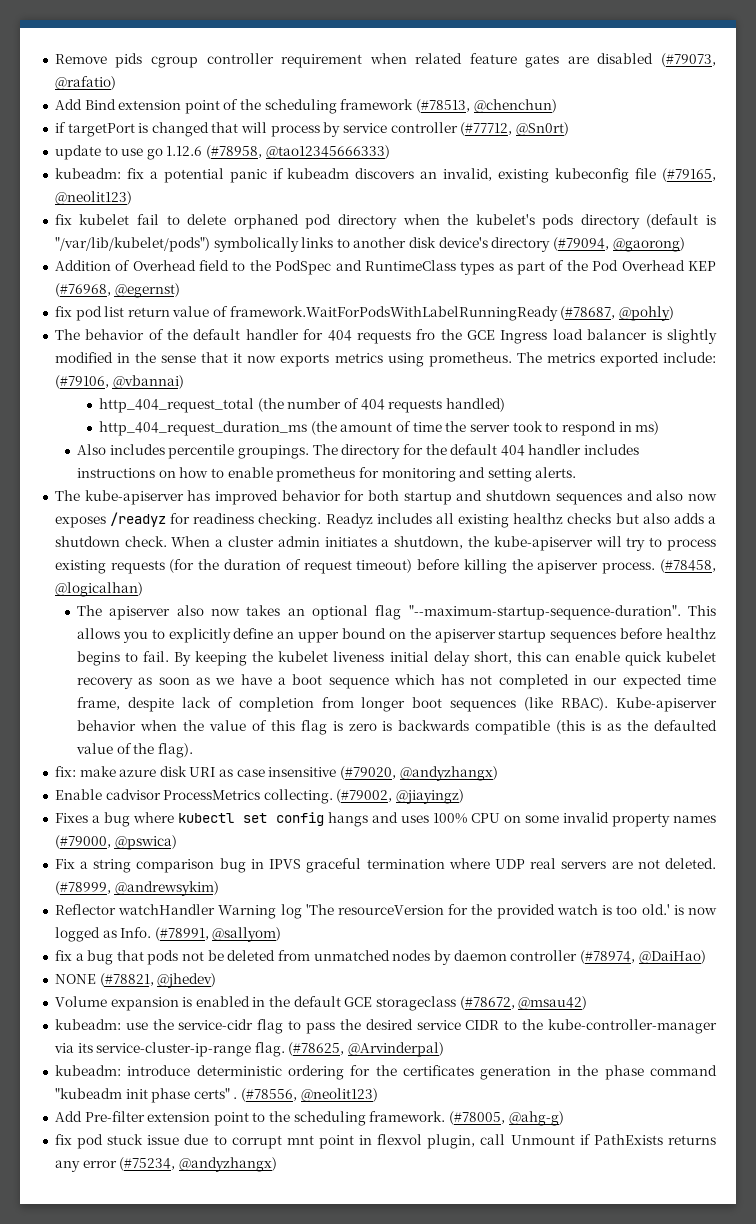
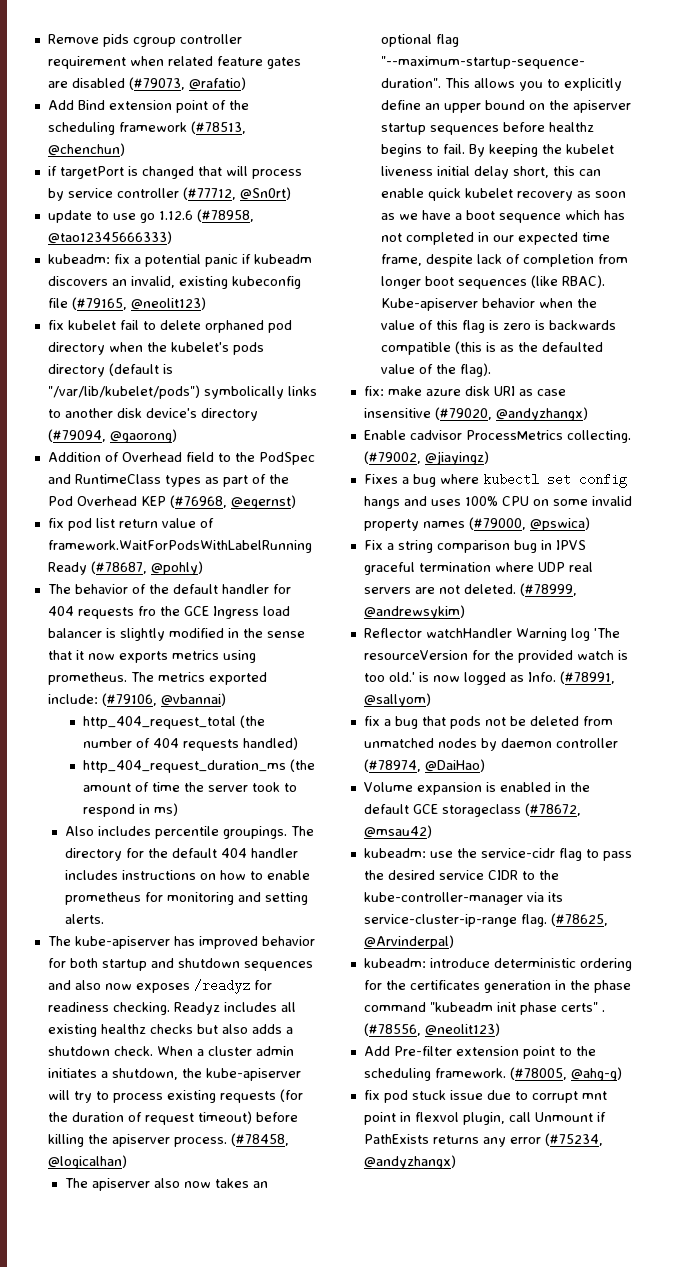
[54,973,217,988] // NONE (#78821, @jhedev) -> (485, 765) none

